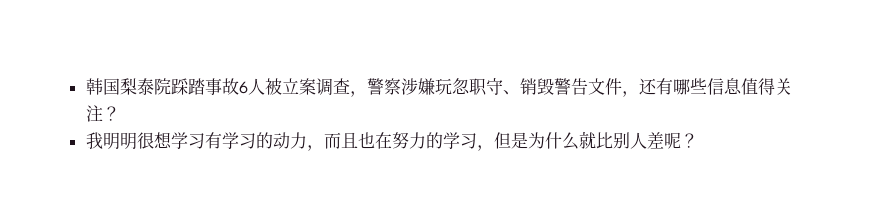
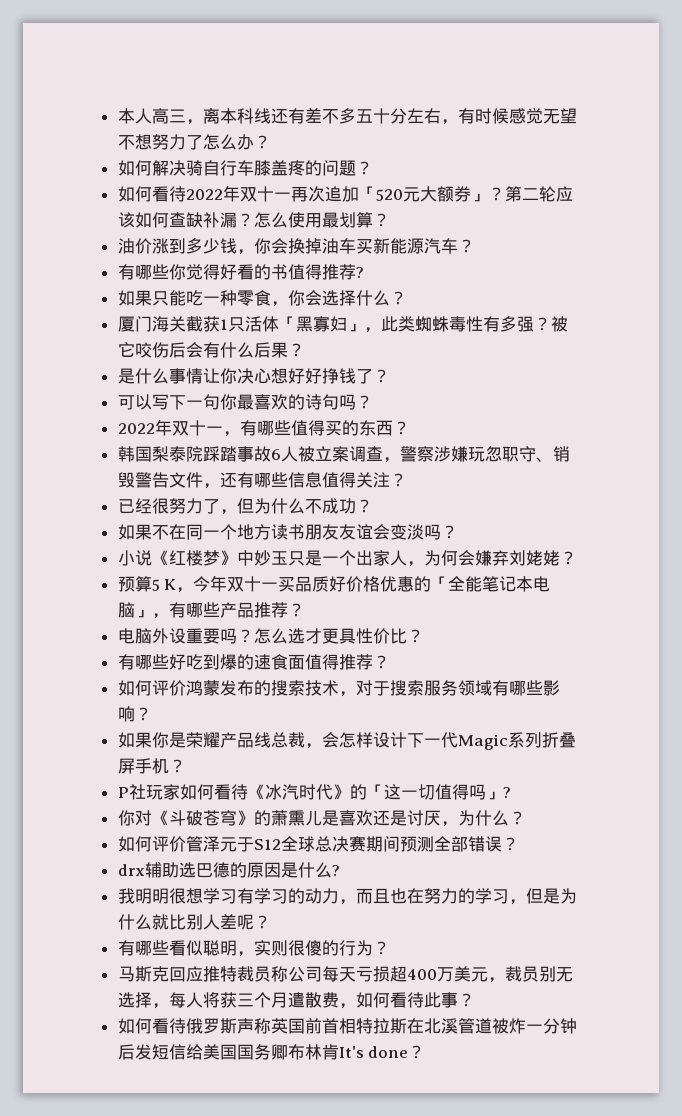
(85, 86) none -> [117,108,577,125] [117,134,271,150] [117,160,373,176] [117,185,573,202] [117,212,390,228] [117,238,475,255] [117,264,364,280] [117,290,407,307] [117,316,568,333] [117,342,305,358] [117,368,390,384] [117,394,373,410] [117,419,410,437] 本人高三，离本科线还有差不多五十分左右，有时候感觉无望不想努力了怎么办？ // 如何解决骑自行车膝盖疼的问题？ // 如何看待2022年双十一再次追加「520元大额券」？第二轮应该如何查缺补漏？怎么使用最划算？ // 油价涨到多少钱，你会换掉油车买新能源汽车？ // 有哪些你觉得好看的书值得推荐? // 如果只能吃一种零食，你会选择什么？ // 厦门海关截获1只活体「黑寡妇」，此类蜘蛛毒性有多强？被它咬伤后会有什么后果？ // 是什么事情让你决心想好好挣钱了？ // 可以写下一句你最喜欢的诗句吗？ // 2022年双十一，有哪些值得买的东西？ //
(120, 113) none -> [117,498,373,515] [117,524,458,540] [117,550,577,567] [117,575,551,593] [117,602,305,619] [117,628,424,644] [117,654,390,670] [117,680,560,697] [117,706,152,722] [117,732,576,750] [117,758,186,774] [117,784,511,800] [117,810,526,827] [117,836,519,852] [117,862,340,878] // 已经很努力了，但为什么不成功？ // 如果不在同一个地方读书朋友友谊会变淡吗？ // 小说《红楼梦》中妙玉只是一个出家人，为何会嫌弃刘姥姥？ // 预算5 K，今年双十一买品质好价格优惠的「全能笔记本电脑」，有哪些产品推荐？ // 电脑外设重要吗？怎么选才更具性价比？ // 有哪些好吃到爆的速食面值得推荐？ // 如何评价鸿蒙发布的搜索技术，对于搜索服务领域有哪些影响？ // 如果你是荣耀产品线总裁，会怎样设计下一代Magic系列折叠屏手机？ // P社玩家如何看待《冰汽时代》的「这一切值得吗」? // 你对《斗破苍穹》的萧熏儿是喜欢还是讨厌，为什么？ // 如何评价管泽元于S12全球总决赛期间预测全部错误？ // drx辅助选巴德的原因是什么?
(698, 140) none -> [117,940,390,957] [117,966,573,983] [117,992,475,1009] [117,1018,577,1034] [117,1044,426,1060] // 有哪些看似聪明，实则很傻的行为？ // 马斯克回应推特裁员称公司每天亏损超400万美元，裁员别无选择，每人将获三个月遣散费，如何看待此事？ // 如何看待俄罗斯声称英国前首相特拉斯在北溪管道被炸一分钟后发短信给美国国务卿布林肯It's done？

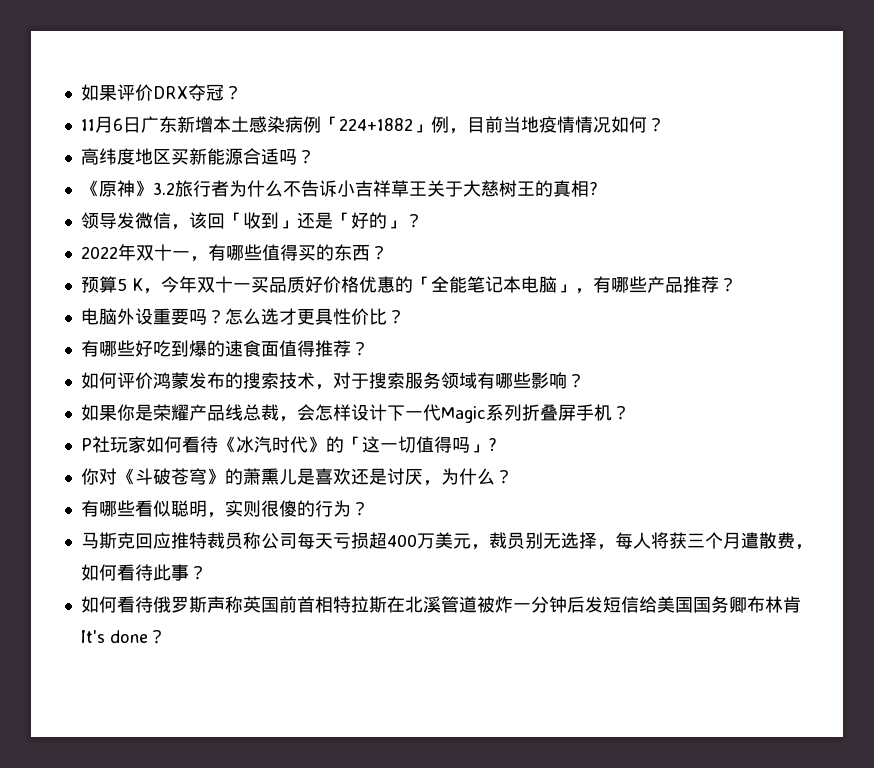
[117,108,577,125] [117,134,271,150] [117,160,373,176] [117,185,573,202] [117,212,390,228] [117,238,356,255] 本人高三，离本科线还有差不多五十分左右，有时候感觉无望不想努力了怎么办？ // 如何解决骑自行车膝盖疼的问题？ // 如何看待2022年双十一再次追加「520元大额券」？第二轮应该如何查缺补漏？怎么使用最划算？ // 油价涨到多少钱，你会换掉油车 -> [80,84,242,101] [80,116,665,134] [80,148,171,165] 如果评价DRX夺冠？ // 11月6日广东新增本土感染病例「224+1882」例，目前当地疫情情况如何？ // 高纬度地区
[423,238,475,254] [117,264,364,280] [117,290,407,307] [117,316,568,333] [117,342,305,358] [117,368,390,384] [117,394,356,410] 汽车？ // 有哪些你觉得好看的书值得推荐? // 如果只能吃一种零食，你会选择什么？ // 厦门海关截获1只活体「黑寡妇」，此类蜘蛛毒性有多强？被它咬伤后会有什么后果？ // 是什么事情让你决心想好好挣钱了？ // 可以写下一句你最喜欢的诗句吗 -> [242,148,315,165] [80,180,598,197] [80,212,405,230] 合适吗？ // 《原神》3.2旅行者为什么不告诉小吉祥草王关于大慈树王的真相? // 领导发微信，该回「收到」还是「好的」
[117,445,570,463] [117,472,407,489] [117,498,373,515] [117,524,458,540] [117,550,577,567] // 韩国梨泰院踩踏事故6人被立案调查，警察涉嫌玩忽职守、销毁警告文件，还有哪些信息值得关注？ // 已经很努力了，但为什么不成功？ // 如果不在同一个地方读书朋友友谊会变淡吗？ // 小说《红楼梦》中妙玉只是一个出家人，为何会嫌弃刘姥姥？ -> (388, 252) none
[117,836,519,852] [117,862,340,878] [117,888,577,905] [117,914,271,930] // 如何评价管泽元于S12全球总决赛期间预测全部错误？ // drx辅助选巴德的原因是什么? // 我明明很想学习有学习的动力，而且也在努力的学习，但是为什么就比别人差呢？ -> (513, 476) none

